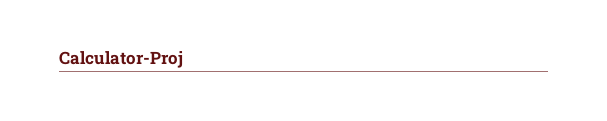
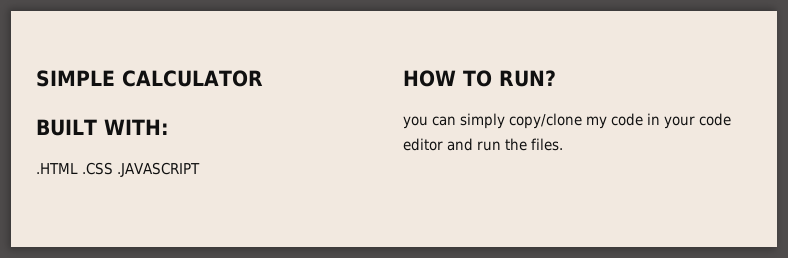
[59,51,183,68] Calculator-Proj -> [36,70,263,87] [36,119,169,136] [36,162,200,177] [403,70,556,87] [403,113,731,129] [403,138,563,151] SIMPLE CALCULATOR // BUILT WITH: // .HTML .CSS .JAVASCRIPT // HOW TO RUN? // you can simply copy/clone my code in your code editor and run the files.

